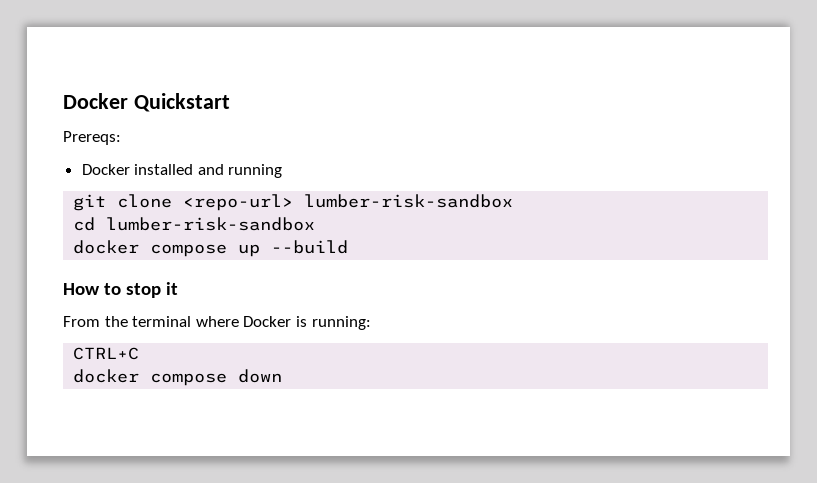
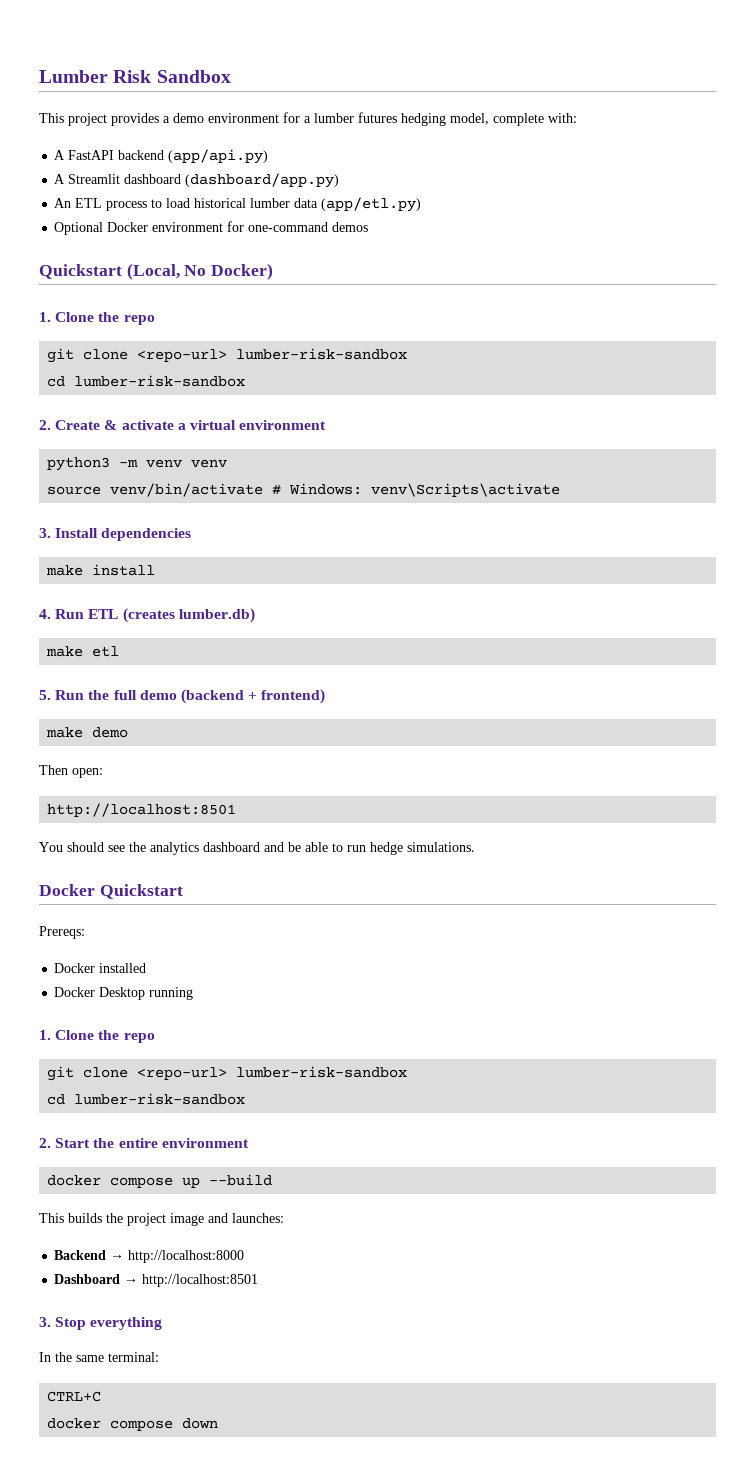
[63,93,230,112] [63,131,121,145] [81,164,283,178] [73,194,514,211] [73,217,316,231] [73,240,349,257] [63,282,179,298] [63,316,371,330] Docker Quickstart // Prereqs: // Docker installed and running // git clone <repo-url> lumber-risk-sandbox // cd lumber-risk-sandbox // docker compose up --build // How to stop it // From the terminal where Docker is running: -> [39,70,231,83] [39,112,577,126] [54,149,269,164] [54,173,340,188] [54,197,422,212] [54,221,369,235] [39,263,274,280] [39,312,155,325] [47,348,408,363] [47,375,246,387] [39,420,327,430] [47,457,228,471] [47,483,561,497] [39,528,192,541] [46,564,156,576] [39,608,255,623] [46,646,120,657] [39,689,326,704] [46,727,129,738] [39,765,103,778] [47,803,237,817] [39,842,475,855] [39,884,183,899] [39,926,85,939] [54,963,147,973] [54,987,194,1000] [39,1030,155,1043] [47,1066,408,1081] [47,1093,246,1105] [39,1138,249,1148] [47,1174,273,1188] [39,1213,284,1226] [54,1250,245,1263] [54,1274,259,1287] [39,1317,163,1330] [39,1352,159,1362] Lumber Risk Sandbox // This project provides a demo environment for a lumber futures hedging model, complete with: // A FastAPI backend (app/api.py) // A Streamlit dashboard (dashboard/app.py) // An ETL process to load historical lumber data (app/etl.py) // Optional Docker environment for one‑command demos // Quickstart (Local, No Docker) // 1. Clone the repo // git clone <repo-url> lumber-risk-sandbox // cd lumber-risk-sandbox // 2. Create & activate a virtual environment // python3 -m venv venv // source venv/bin/activate # Windows: venv\Scripts\activate // 3. Install dependencies // make install // 4. Run ETL (creates lumber.db) // make etl // 5. Run the full demo (backend + frontend) // make demo // Then open: // http://localhost:8501 // You should see the analytics dashboard and be able to run hedge simulations. // Docker Quickstart // Prereqs: // Docker installed // Docker Desktop running // 1. Clone the repo // git clone <repo-url> lumber-risk-sandbox // cd lumber-risk-sandbox // 2. Start the entire environment // docker compose up --build // This builds the project image and launches: // Backend → http://localhost:8000 // Dashboard → http://localhost:8501 // 3. Stop everything // In the same terminal:

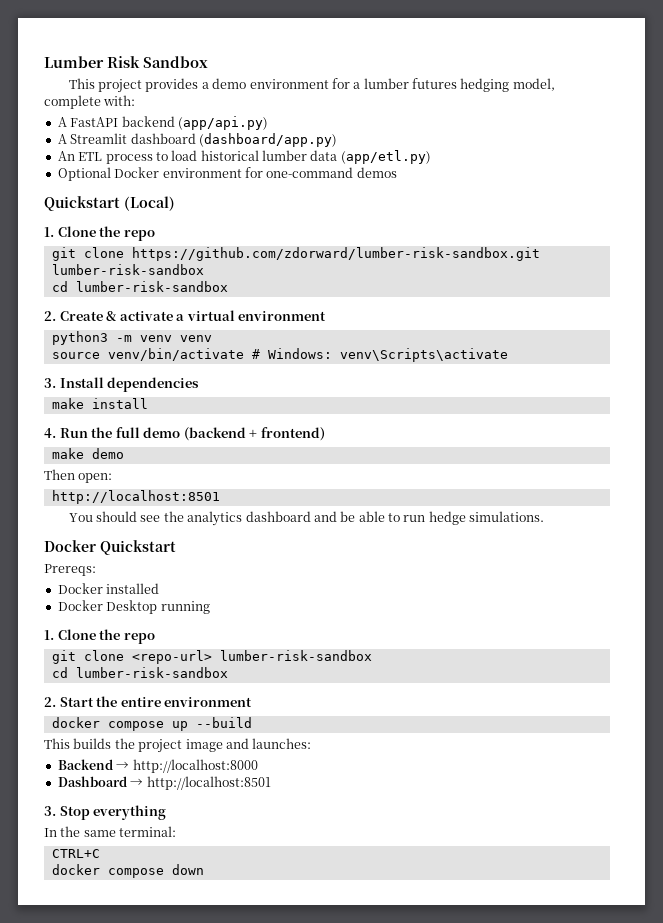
[126,263,274,280] [39,312,155,325] [47,348,228,363] (Local, No Docker) // 1. Clone the repo // git clone <repo-url> -> [124,196,175,211] [44,226,155,241] [51,247,540,261] (Local) // 1. Clone the repo // git clone https://github.com/zdorward/lumber-risk-sandbox.git
[88,608,255,623] [46,646,120,657] [39,690,85,700] ETL (creates lumber.db) // make etl // 5. Run -> (88, 433) none

